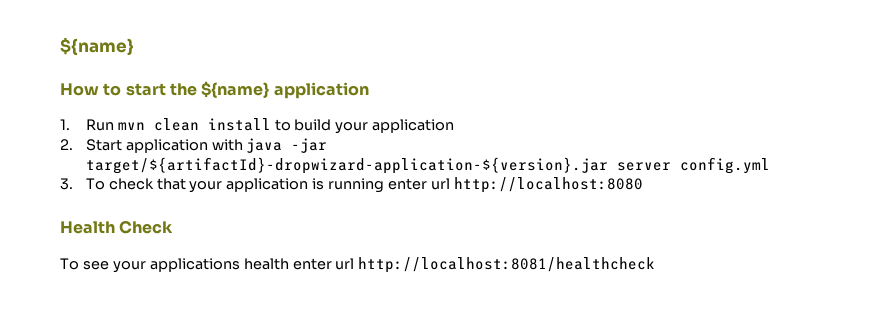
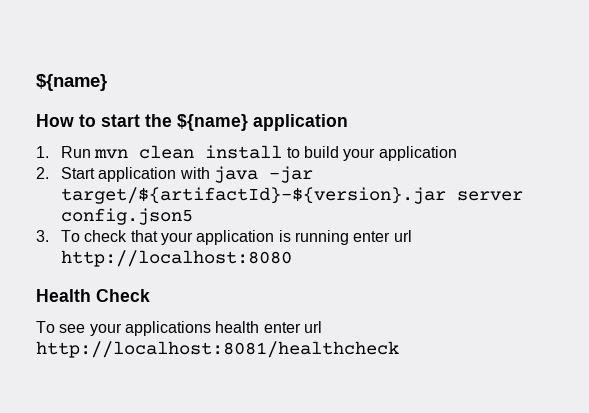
[85,157,770,174] target/${artifactId}-dropwizard-application-${version}.jar server config.yml -> [60,187,523,204] [60,208,193,225] target/${artifactId}-${version}.jar server config.json5

